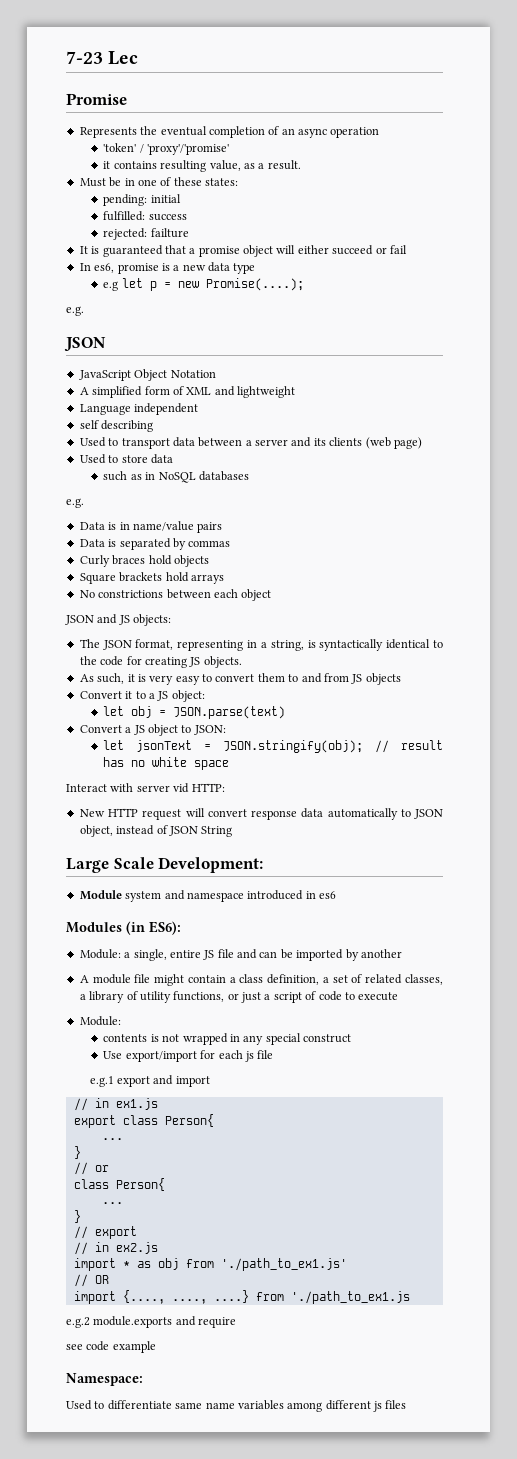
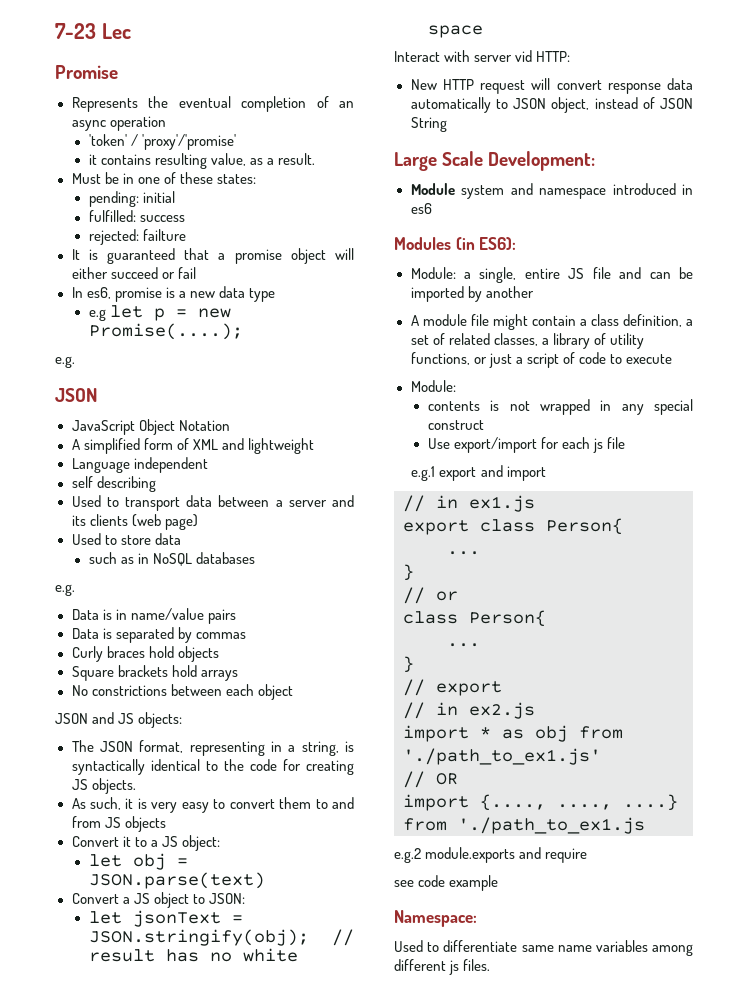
[385,1400,407,1409] files -> [463,959,491,971] files.

